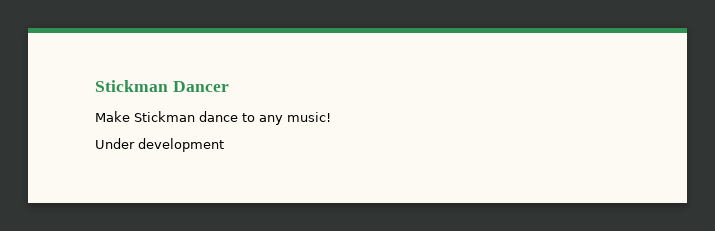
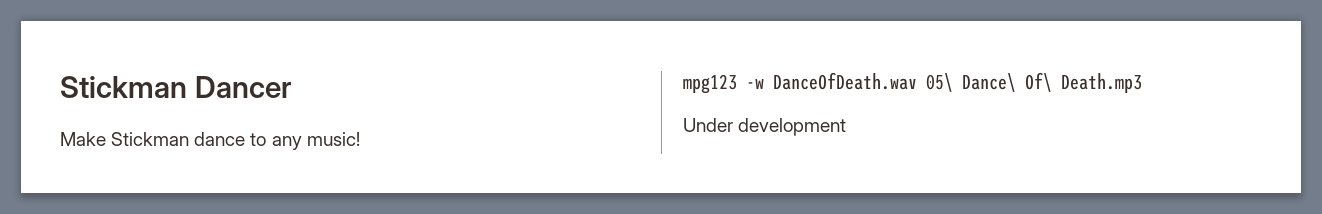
(331, 117) none -> [683,72,1142,94] // mpg123 -w DanceOfDeath.wav 05\ Dance\ Of\ Death.mp3

